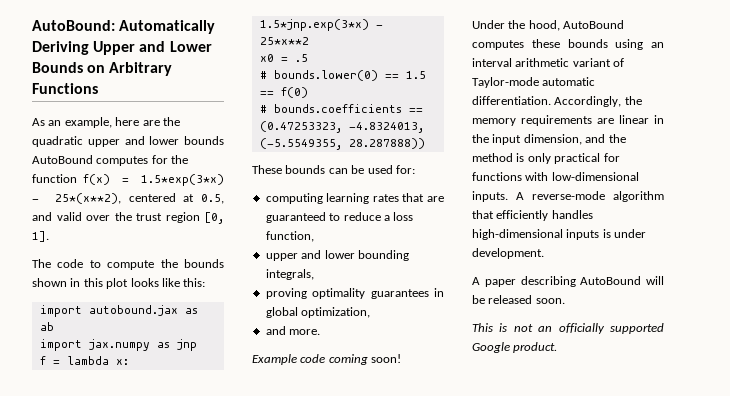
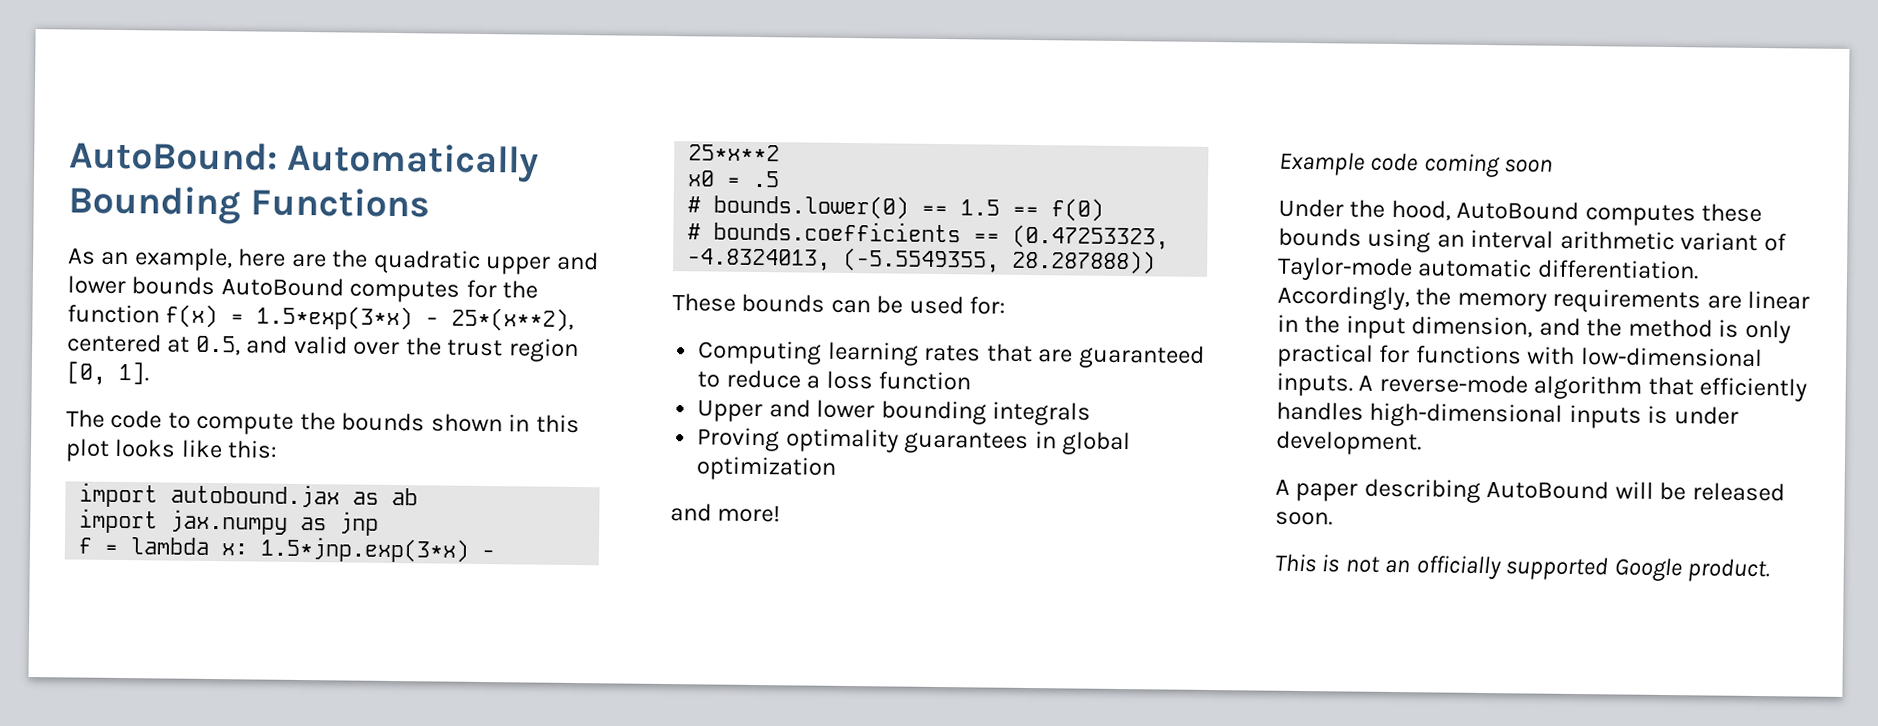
[32,41,212,55] [32,62,173,76] Deriving Upper and Lower Bounds on Arbitrary -> [68,185,241,225] Bounding
[265,193,323,204] computing -> [697,340,823,365] Computing
[265,231,314,242] [265,253,298,261] function, // upper -> [878,371,972,391] [697,399,764,423] function // Upper
[265,269,314,280] [265,288,307,299] integrals, // proving -> [992,401,1092,426] [697,427,781,452] integrals // Proving
[301,307,371,318] [265,326,321,335] optimization, // and more. -> [696,456,837,481] [670,503,782,523] optimization // and more!
[371,354,402,363] soon! -> [1504,159,1554,173] soon

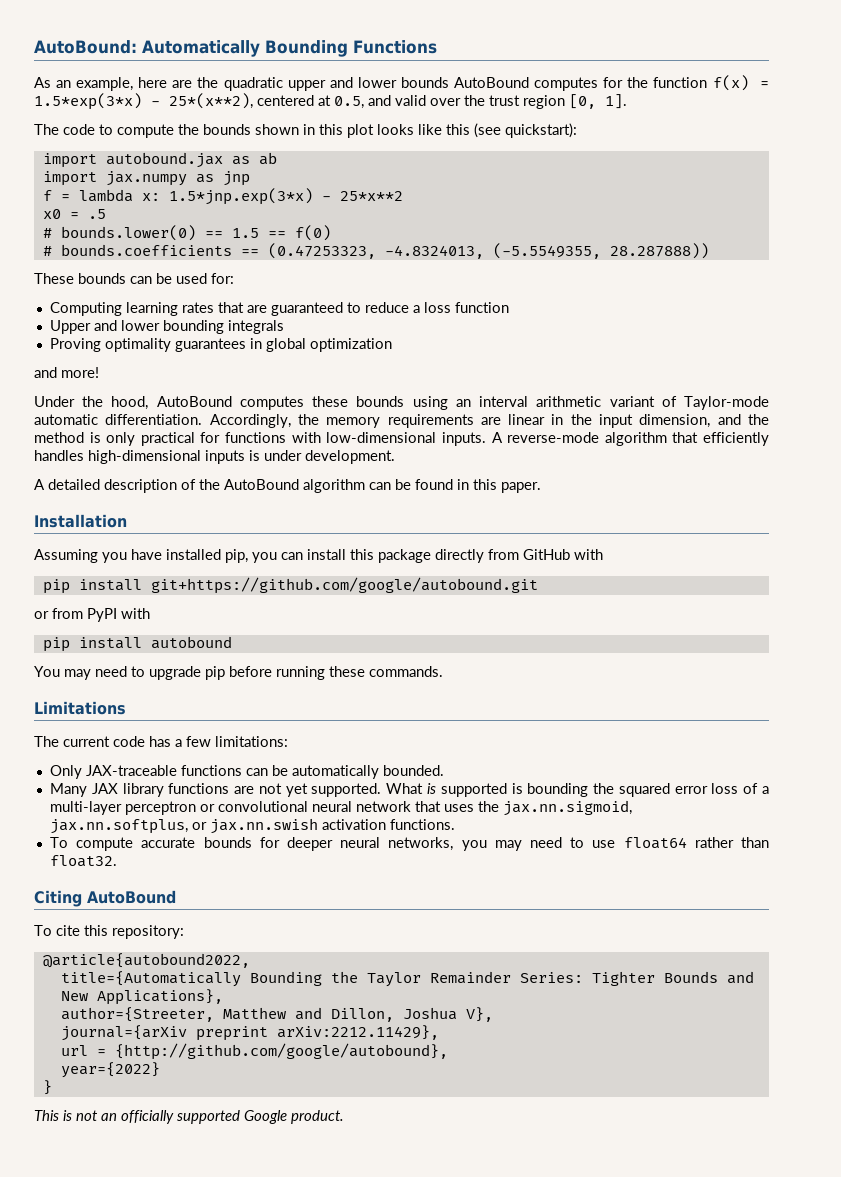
[227,440,279,459] this: -> [446,123,577,138] this (see quickstart):
[1279,151,1554,178] // Example code coming soon -> (99, 372) none
[1295,478,1785,503] [1275,511,1333,526] paper describing AutoBound will be released soon. -> [48,479,541,493] [34,514,127,528] [34,549,603,563] [42,577,538,594] [34,608,150,622] [42,636,232,652] [34,666,443,680] [34,701,126,715] [34,736,288,747] [49,765,444,779] [49,783,770,797] [49,800,632,816] [49,818,455,834] [49,837,770,851] [49,855,117,867] [34,890,176,907] [34,925,184,939] [42,953,250,968] [60,971,754,987] [60,989,223,1005] [60,1007,493,1022] [60,1025,439,1041] [60,1043,448,1060] [60,1062,160,1078] [42,1080,52,1095] detailed description of the AutoBound algorithm can be found in this paper. // Installation // Assuming you have installed pip, you can install this package directly from GitHub with // pip install git+https://github.com/google/autobound.git // or from PyPI with // pip install autobound // You may need to upgrade pip before running these commands. // Limitations // The current code has a few limitations: // Only JAX-traceable functions can be automatically bounded. // Many JAX library functions are not yet supported. What is supported is bounding the squared error loss of a multi-layer perceptron or convolutional neural network that uses the jax.nn.sigmoid, jax.nn.softplus, or jax.nn.swish activation functions. // To compute accurate bounds for deeper neural networks, you may need to use float64 rather than float32. // Citing AutoBound // To cite this repository: // @article{autobound2022, // title={Automatically Bounding the Taylor Remainder Series: Tighter Bounds and New Applications}, // author={Streeter, Matthew and Dillon, Joshua V}, // journal={arXiv preprint arXiv:2212.11429}, // url = {http://github.com/google/autobound}, // year={2022} // }

